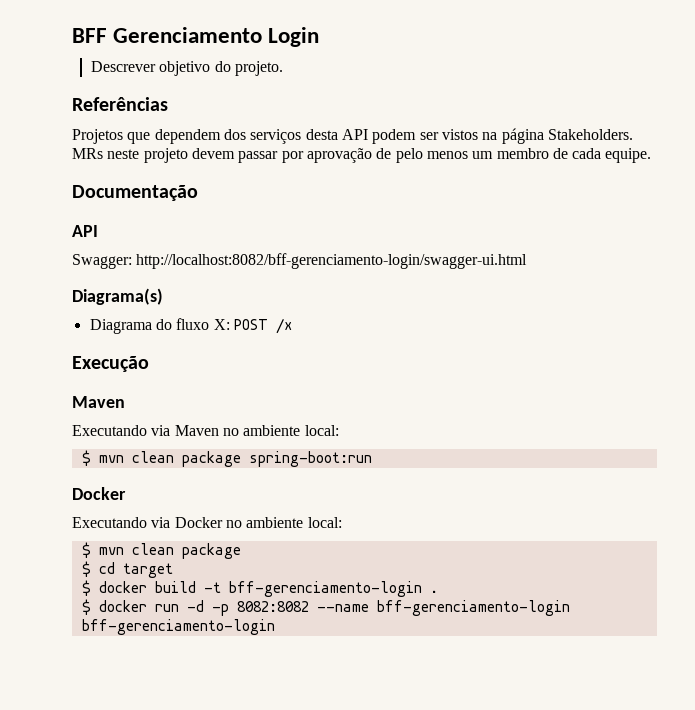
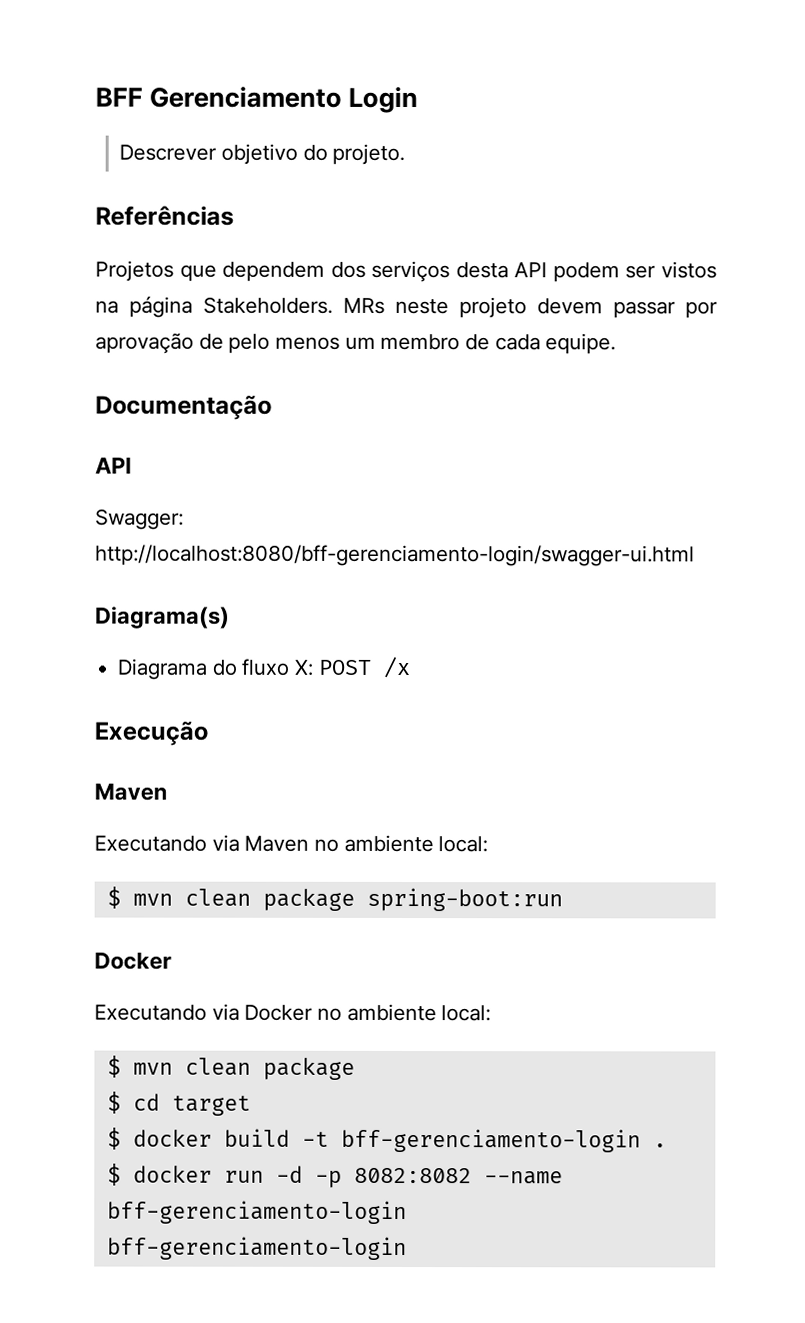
[136,253,528,269] http://localhost:8082/bff-gerenciamento-login/swagger-ui.html -> [95,544,695,567] http://localhost:8080/bff-gerenciamento-login/swagger-ui.html

